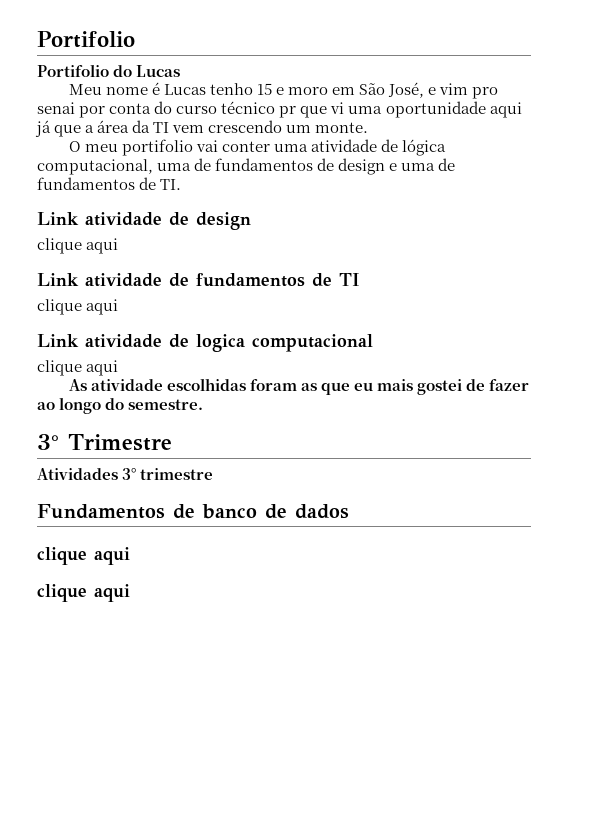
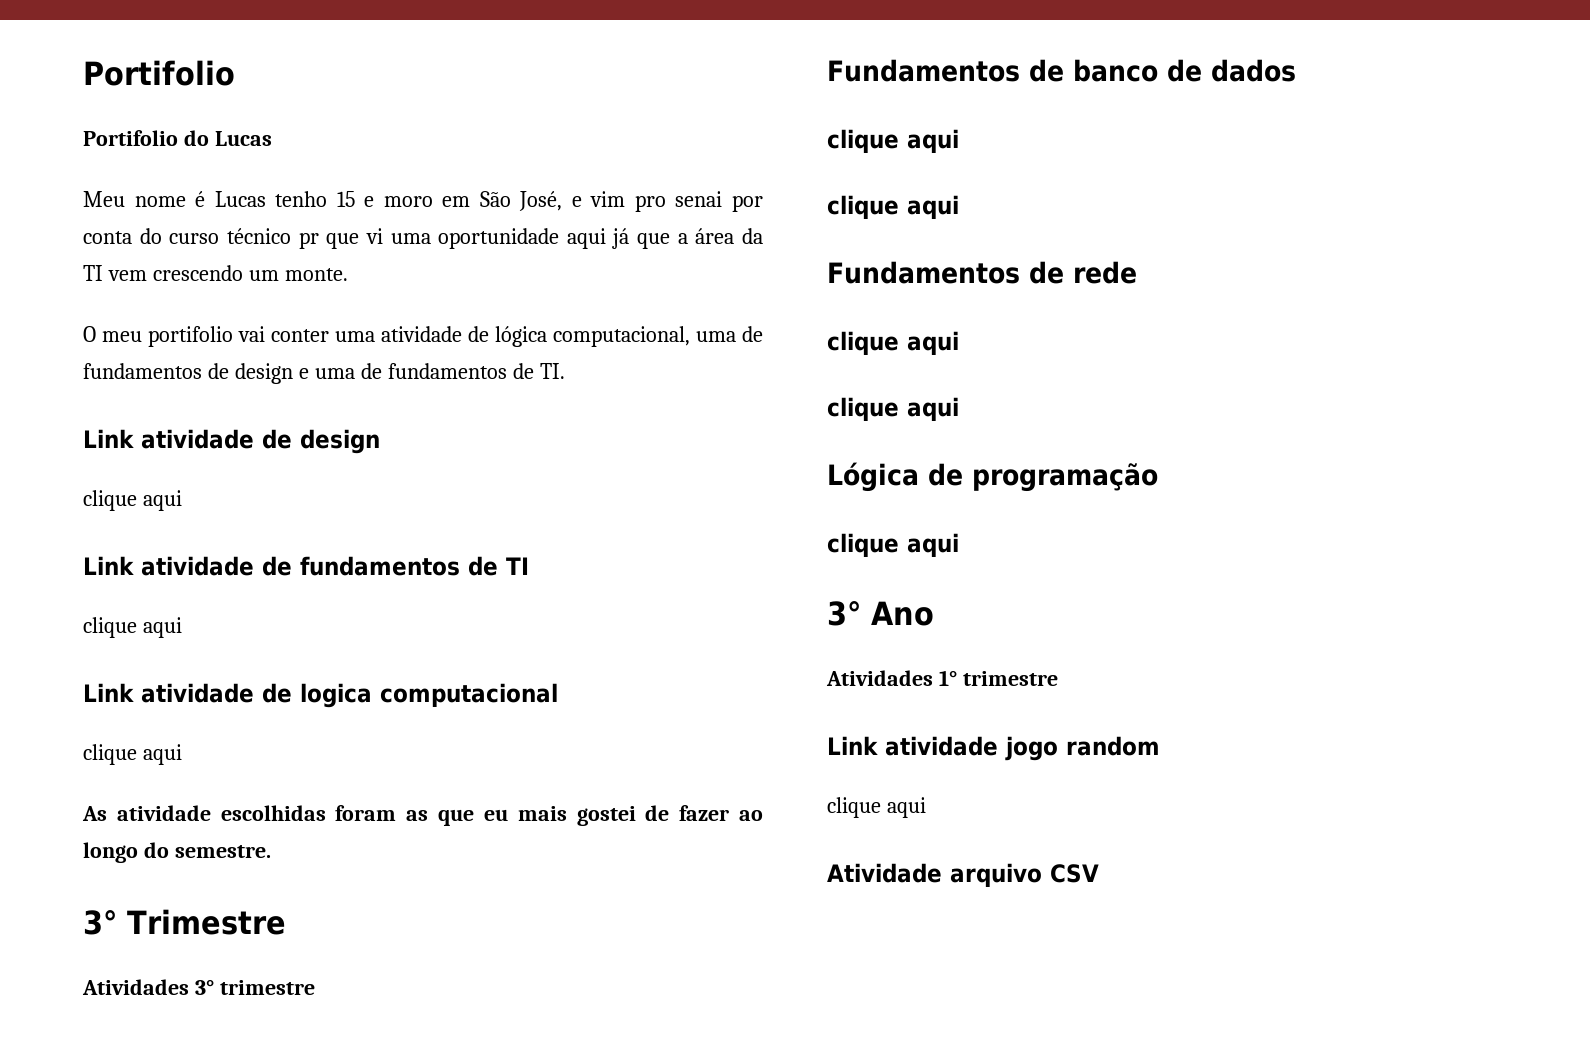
(130, 593) none -> [827,261,1137,284] [827,331,959,355] [827,397,959,421] [827,462,1158,492] [827,533,959,557] [827,601,934,626] [826,670,1058,686] [827,736,1160,761] [827,797,926,818] [827,863,1099,887] // Fundamentos de rede // clique aqui // clique aqui // Lógica de programação // clique aqui // 3° Ano // Atividades 1° trimestre // Link atividade jogo random // clique aqui // Atividade arquivo CSV

